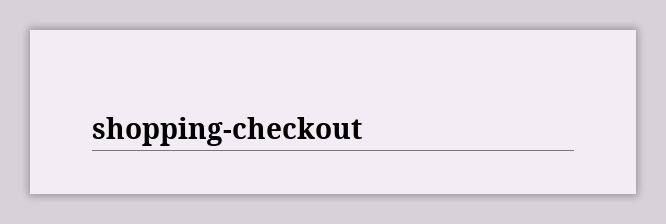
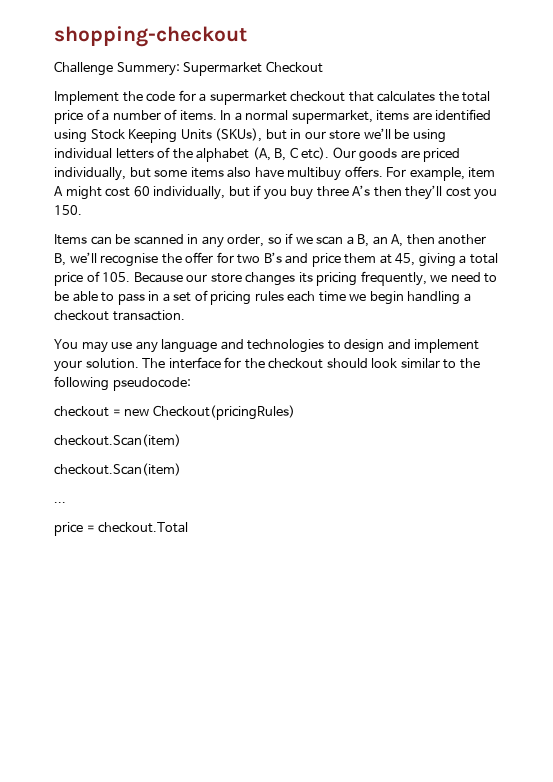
(362, 131) none -> [54,61,323,76] [54,90,491,105] [54,109,492,124] [54,128,446,143] [54,147,461,162] [54,166,496,181] [54,185,498,200] [54,205,82,215] [54,233,487,248] [54,252,498,267] [54,271,498,286] [54,290,471,305] [54,310,185,321] [54,339,480,353] [54,357,480,372] [54,376,191,391] [54,405,295,420] [54,434,181,447] [54,463,181,476] [54,502,66,503] [54,522,189,536] // Challenge Summery: Supermarket Checkout // Implement the code for a supermarket checkout that calculates the total price of a number of items. In a normal supermarket, items are identified using Stock Keeping Units (SKUs), but in our store we’ll be using individual letters of the alphabet (A, B, C etc). Our goods are priced individually, but some items also have multibuy offers. For example, item A might cost 60 individually, but if you buy three A’s then they’ll cost you 150. // Items can be scanned in any order, so if we scan a B, an A, then another B, we’ll recognise the offer for two B’s and price them at 45, giving a total price of 105. Because our store changes its pricing frequently, we need to be able to pass in a set of pricing rules each time we begin handling a checkout transaction. // You may use any language and technologies to design and implement your solution. The interface for the checkout should look similar to the following pseudocode: // checkout = new Checkout(pricingRules) // checkout.Scan(item) // checkout.Scan(item) // ... // price = checkout.Total

